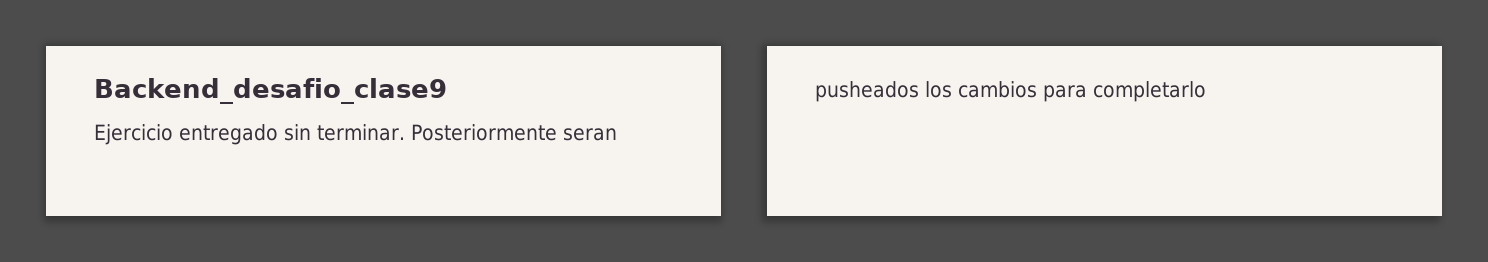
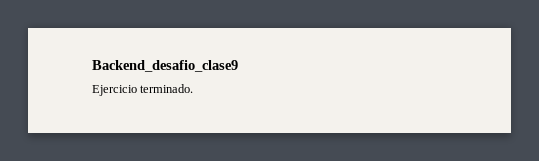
[179,124,617,145] [815,81,1206,102] entregado sin terminar. Posteriormente seran pusheados los cambios para completarlo -> [140,84,194,93] terminado.

